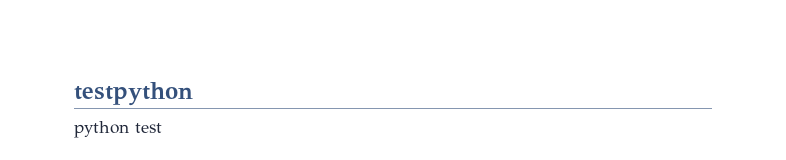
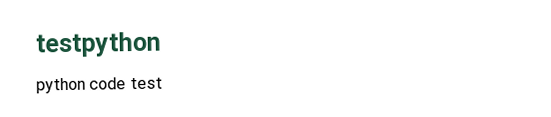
(129, 129) none -> [89,77,127,90] code

